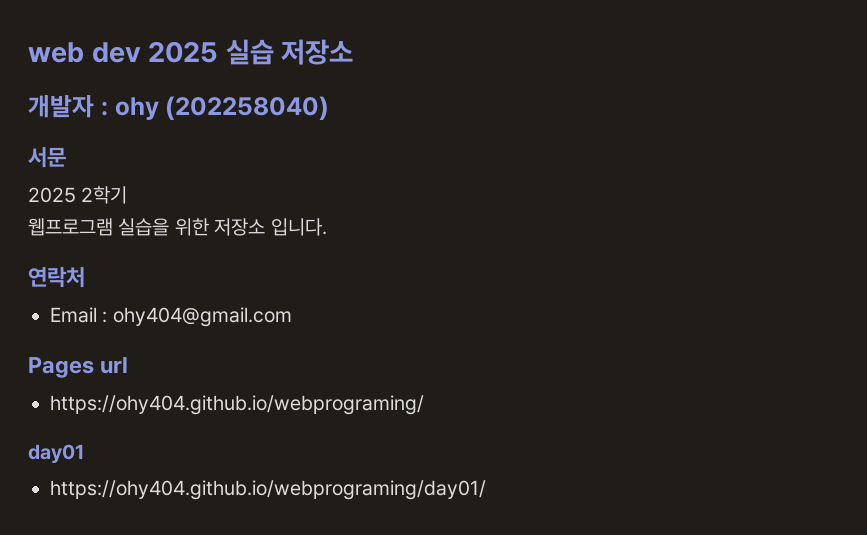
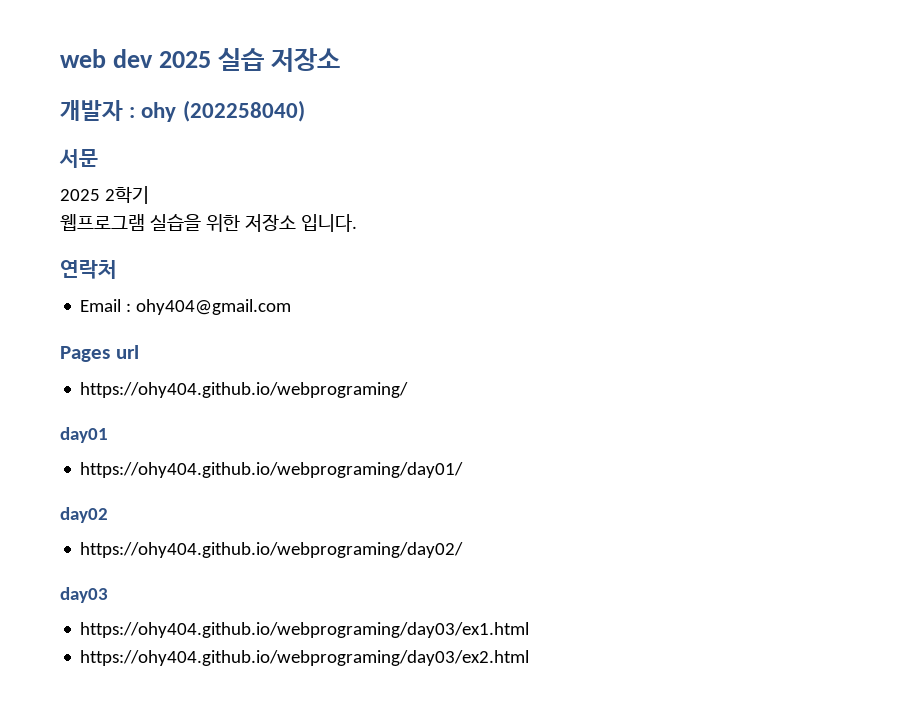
(486, 490) none -> [60,507,108,523] [80,542,464,558] [60,587,108,603] [80,622,530,638] [80,650,530,666] // day02 // https://ohy404.github.io/webprograming/day02/ // day03 // https://ohy404.github.io/webprograming/day03/ex1.html // https://ohy404.github.io/webprograming/day03/ex2.html

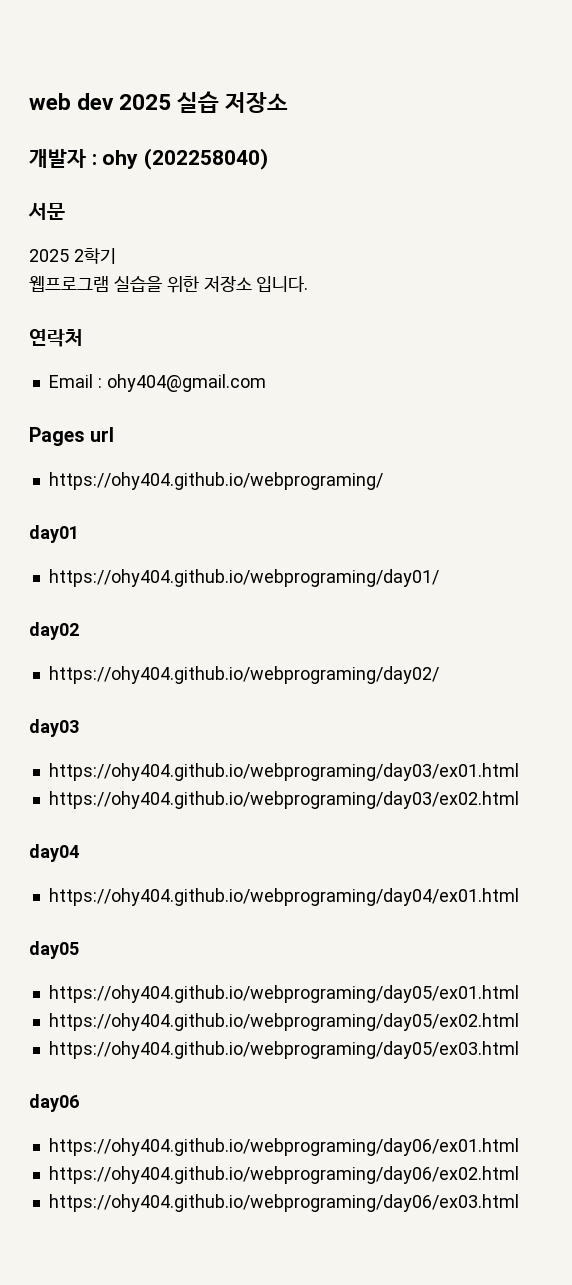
[80,622,530,638] [80,650,530,666] https://ohy404.github.io/webprograming/day03/ex1.html // https://ohy404.github.io/webprograming/day03/ex2.html -> [48,763,519,781] [48,791,519,809] [29,844,79,862] [48,888,519,906] [29,941,79,959] [48,985,519,1003] [48,1013,519,1031] [48,1041,519,1059] [29,1094,79,1112] [48,1138,519,1156] [48,1166,519,1184] [48,1194,519,1212] https://ohy404.github.io/webprograming/day03/ex01.html // https://ohy404.github.io/webprograming/day03/ex02.html // day04 // https://ohy404.github.io/webprograming/day04/ex01.html // day05 // https://ohy404.github.io/webprograming/day05/ex01.html // https://ohy404.github.io/webprograming/day05/ex02.html // https://ohy404.github.io/webprograming/day05/ex03.html // day06 // https://ohy404.github.io/webprograming/day06/ex01.html // https://ohy404.github.io/webprograming/day06/ex02.html // https://ohy404.github.io/webprograming/day06/ex03.html

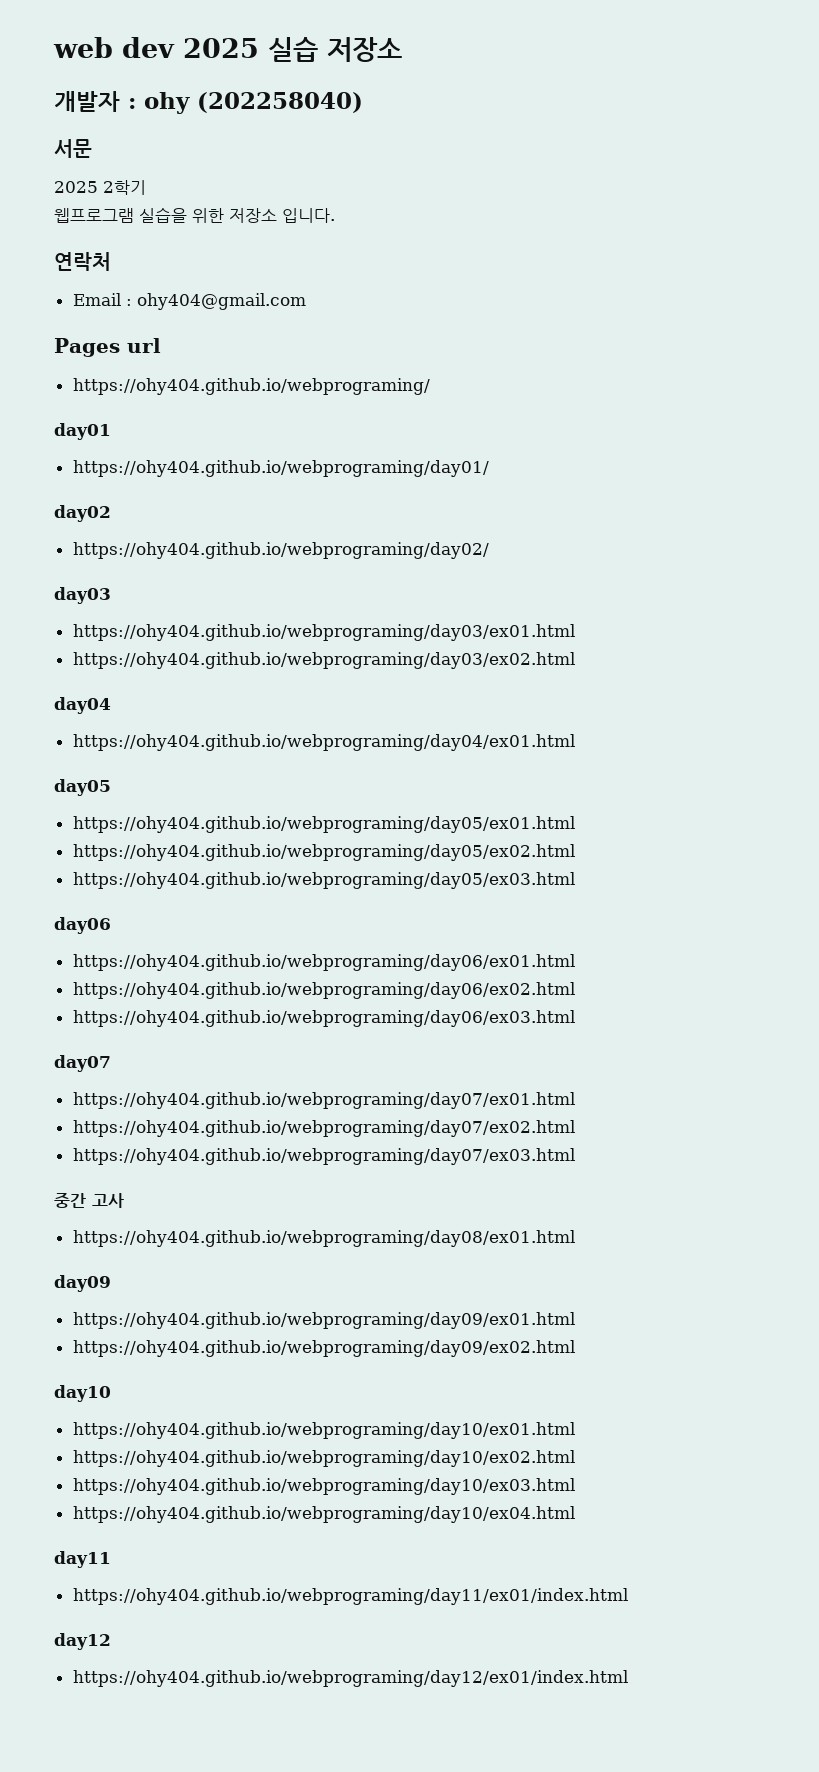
(519, 1203) none -> [54,1055,111,1072] [72,1092,575,1109] [72,1120,575,1137] [72,1148,575,1165] [54,1193,124,1208] [72,1230,575,1247] [54,1275,111,1292] [72,1312,575,1329] [72,1340,575,1357] [54,1385,111,1402] [72,1422,575,1439] [72,1450,575,1467] [72,1478,575,1495] [72,1506,575,1523] [54,1551,111,1568] [72,1588,628,1605] [54,1633,111,1650] [72,1670,628,1687] // day07 // https://ohy404.github.io/webprograming/day07/ex01.html // https://ohy404.github.io/webprograming/day07/ex02.html // https://ohy404.github.io/webprograming/day07/ex03.html // 중간 고사 // https://ohy404.github.io/webprograming/day08/ex01.html // day09 // https://ohy404.github.io/webprograming/day09/ex01.html // https://ohy404.github.io/webprograming/day09/ex02.html // day10 // https://ohy404.github.io/webprograming/day10/ex01.html // https://ohy404.github.io/webprograming/day10/ex02.html // https://ohy404.github.io/webprograming/day10/ex03.html // https://ohy404.github.io/webprograming/day10/ex04.html // day11 // https://ohy404.github.io/webprograming/day11/ex01/index.html // day12 // https://ohy404.github.io/webprograming/day12/ex01/index.html

